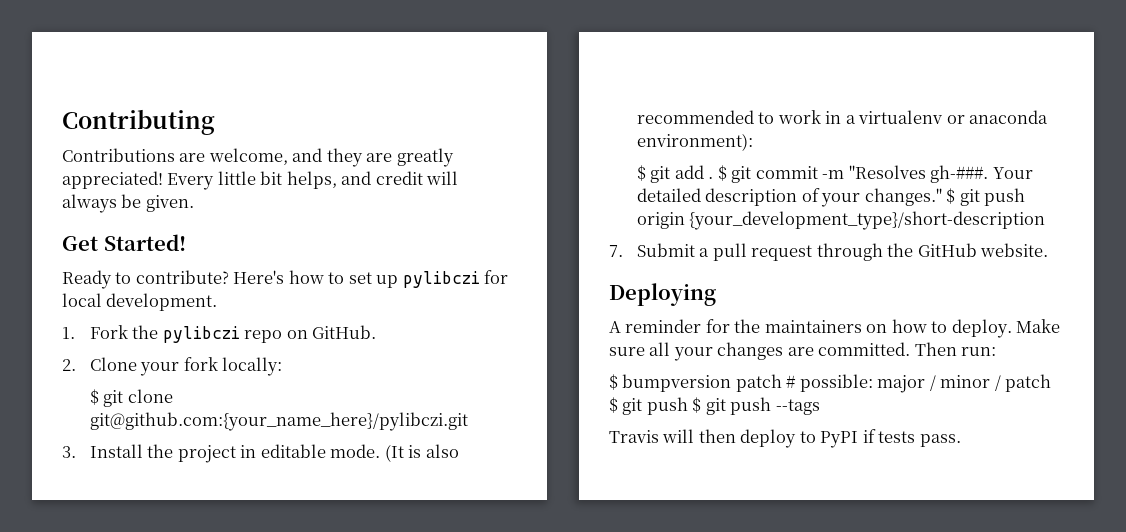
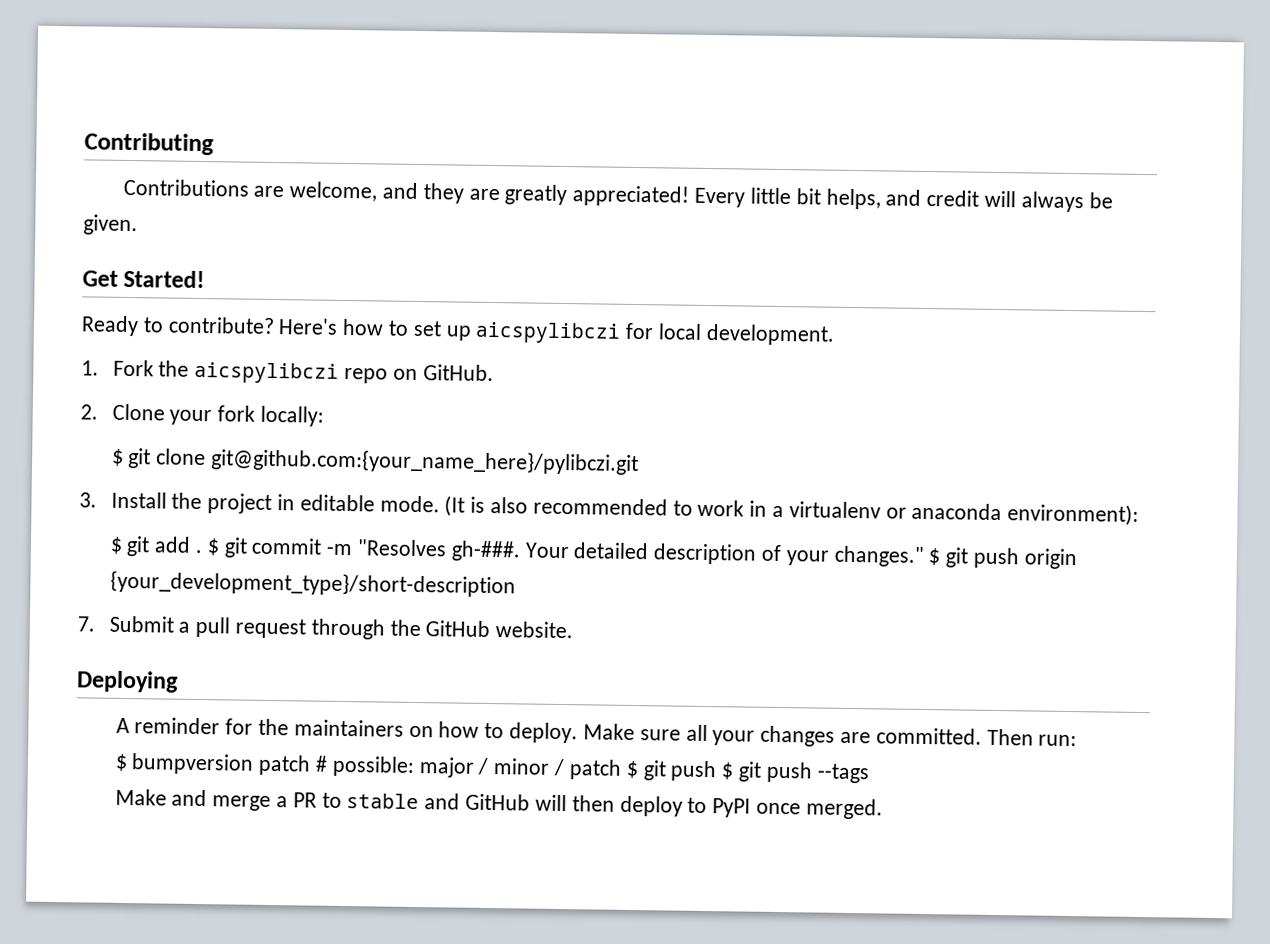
[402,271,480,288] pylibczi -> [475,321,622,344] aicspylibczi
[162,326,240,343] pylibczi -> [194,361,340,384] aicspylibczi
[609,430,659,443] Travis -> [114,788,531,812] Make and merge a PR to stable and GitHub
[862,429,961,447] if tests pass. -> [755,798,883,820] once merged.

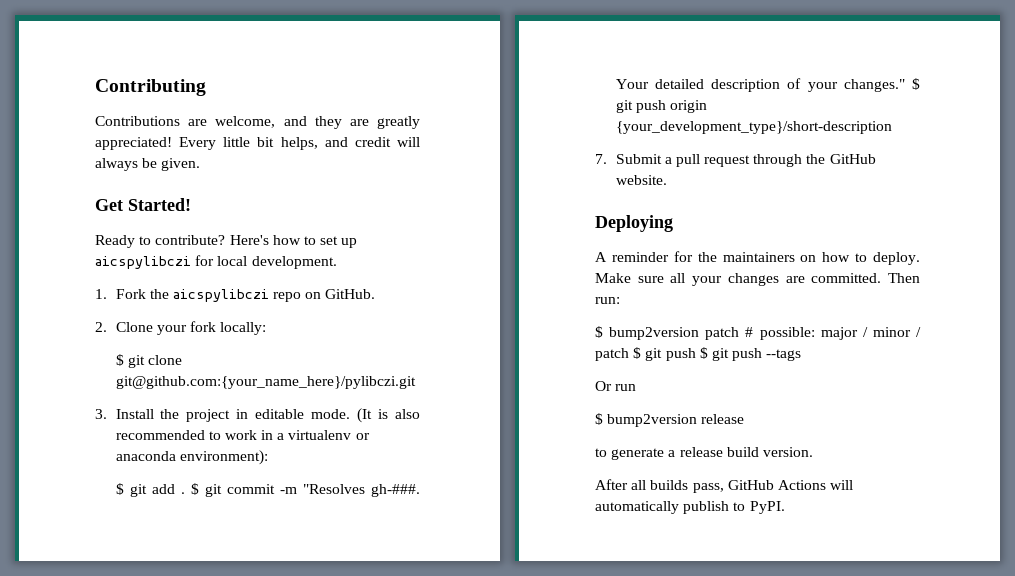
[131,753,255,775] bumpversion -> [609,327,700,340] bump2version
[114,788,883,820] Make and merge a PR to stable and GitHub will then deploy to PyPI once merged. -> [595,381,637,391] [595,413,745,427] [595,447,813,460] [595,479,854,493] [595,501,785,514] Or run // $ bump2version release // to generate a release build version. // After all builds pass, GitHub Actions will automatically publish to PyPI.

